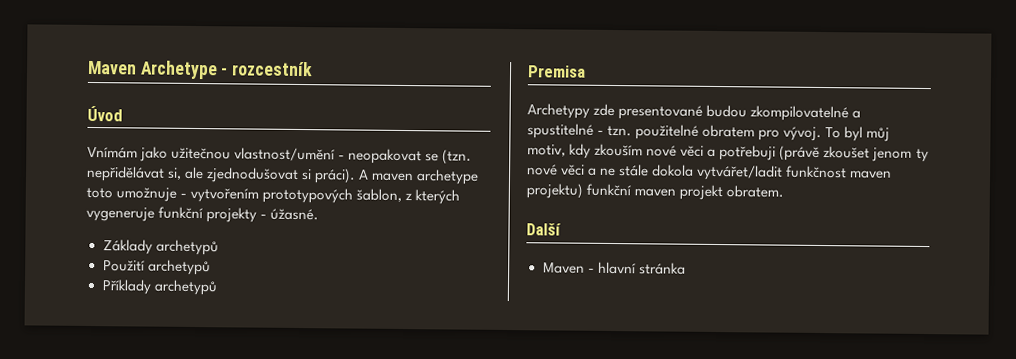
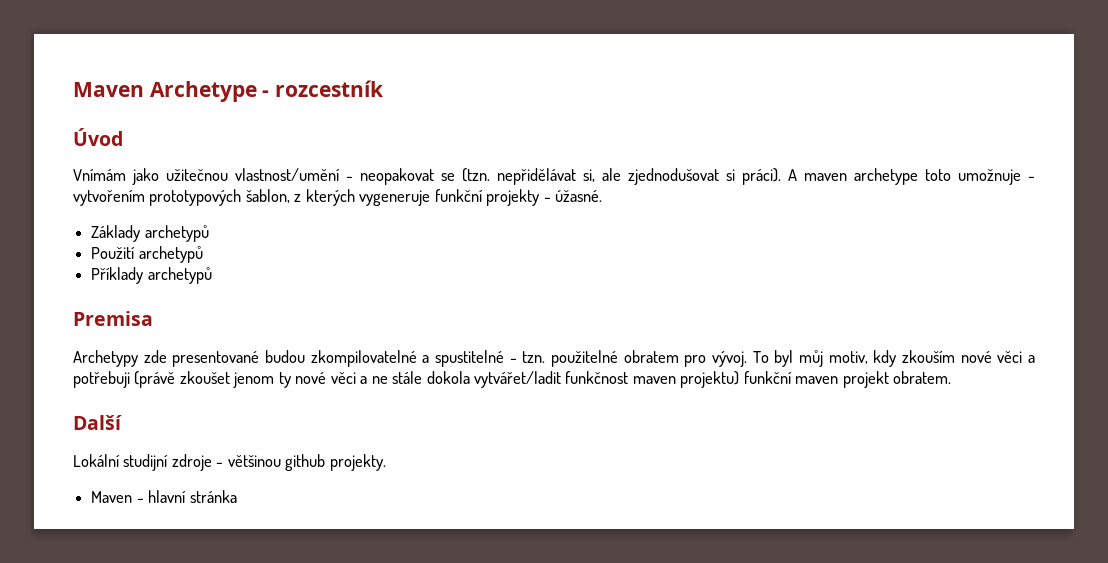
(562, 229) none -> [73,454,386,471] // Lokální studijní zdroje - většinou github projekty.

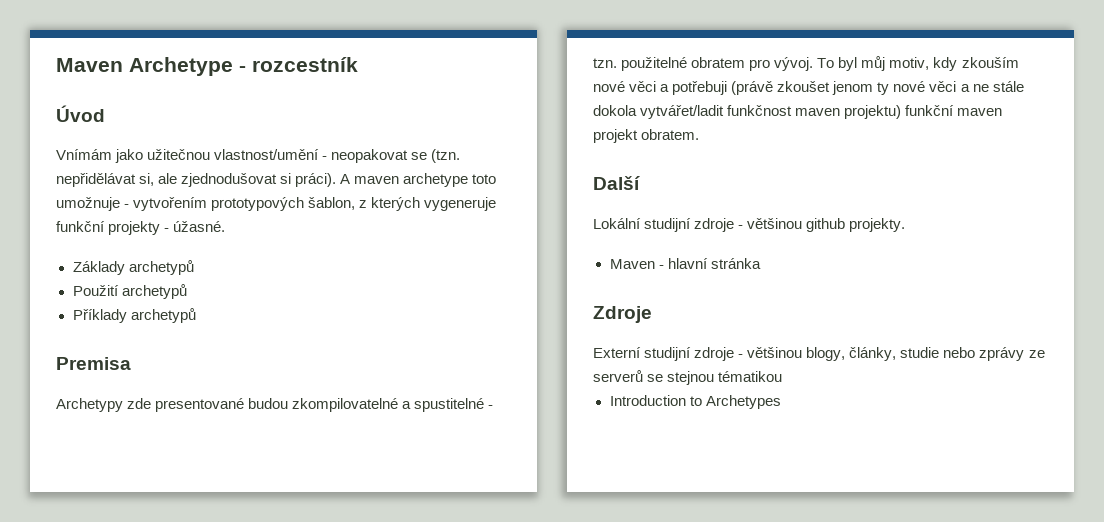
(237, 496) none -> [593,306,652,323] [593,347,1045,361] [593,370,783,385] [609,395,781,409] // Zdroje // Externí studijní zdroje - většinou blogy, články, studie nebo zprávy ze serverů se stejnou tématikou // Introduction to Archetypes

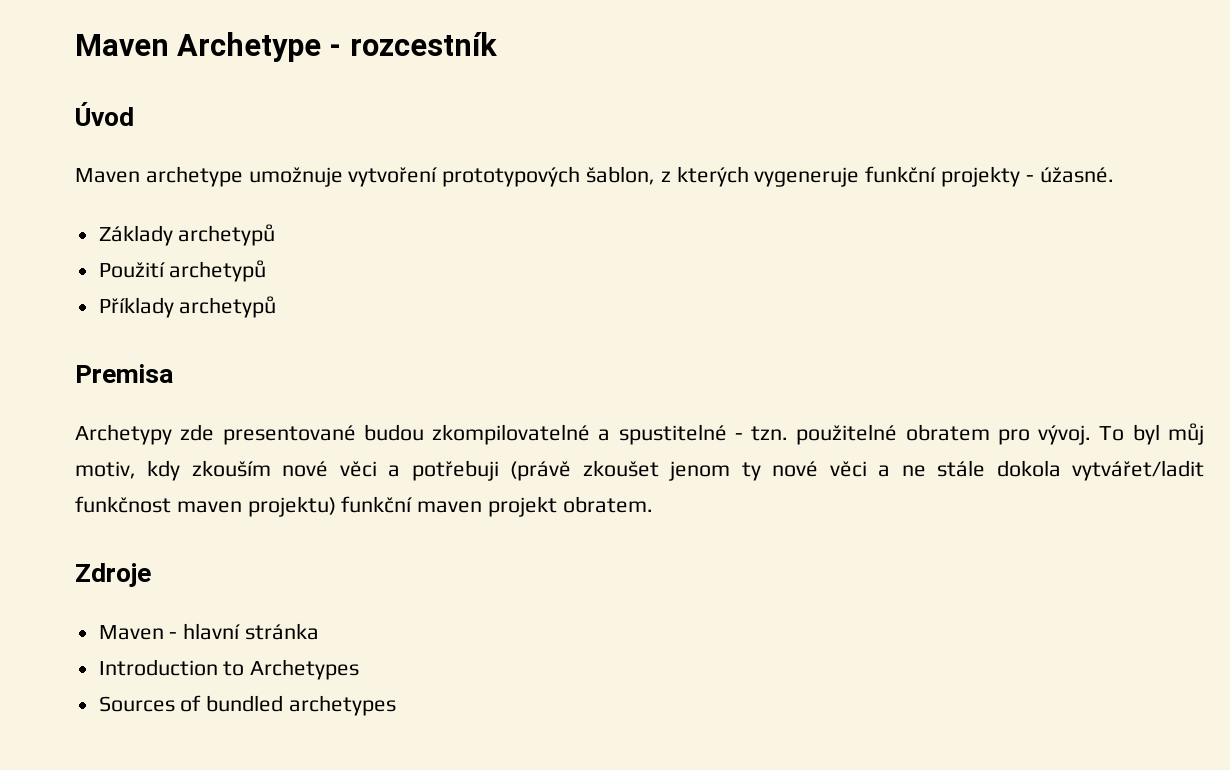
[56,149,461,163] [56,173,497,187] [56,197,208,211] Vnímám jako užitečnou vlastnost/umění - neopakovat se (tzn. nepřidělávat si, ale zjednodušovat si práci). A maven archetype toto umožnuje - vytvořením -> [75,166,438,187] Maven archetype umožnuje vytvoření
[593,176,640,190] [593,218,906,232] [609,258,761,269] [593,306,652,323] [593,347,1045,361] [593,370,783,385] Další // Lokální studijní zdroje - většinou github projekty. // Maven - hlavní stránka // Zdroje // Externí studijní zdroje - většinou blogy, články, studie nebo zprávy ze serverů se stejnou tématikou -> [75,563,151,587] [98,623,320,640] Zdroje // Maven - hlavní stránka
(781, 402) none -> [98,695,397,716] // Sources of bundled archetypes

